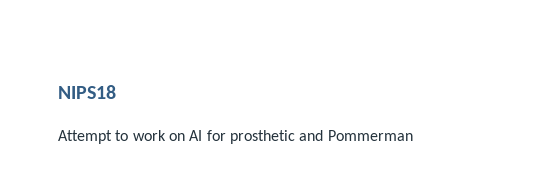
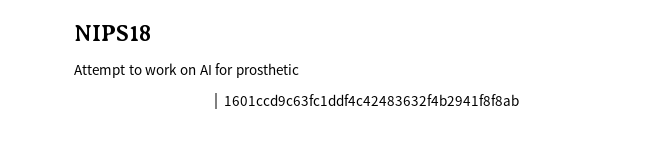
[299,130,413,141] and Pommerman -> [224,94,520,106] // 1601ccd9c63fc1ddf4c42483632f4b2941f8f8ab

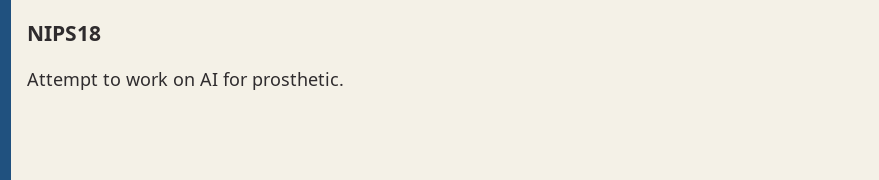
[235,63,299,78] [224,94,520,106] prosthetic // 1601ccd9c63fc1ddf4c42483632f4b2941f8f8ab -> [252,72,344,90] prosthetic.

